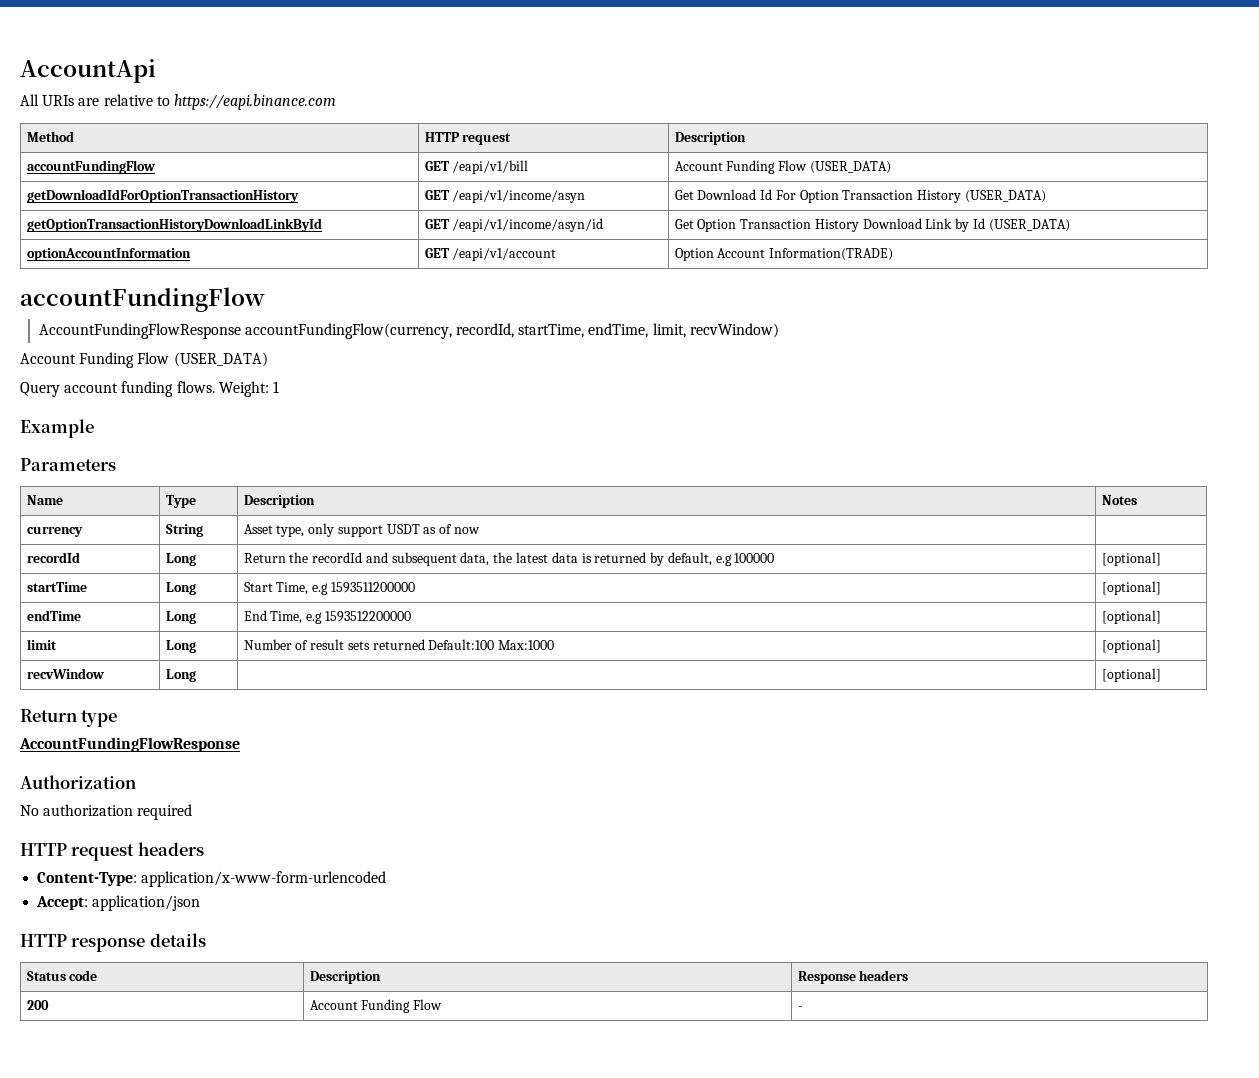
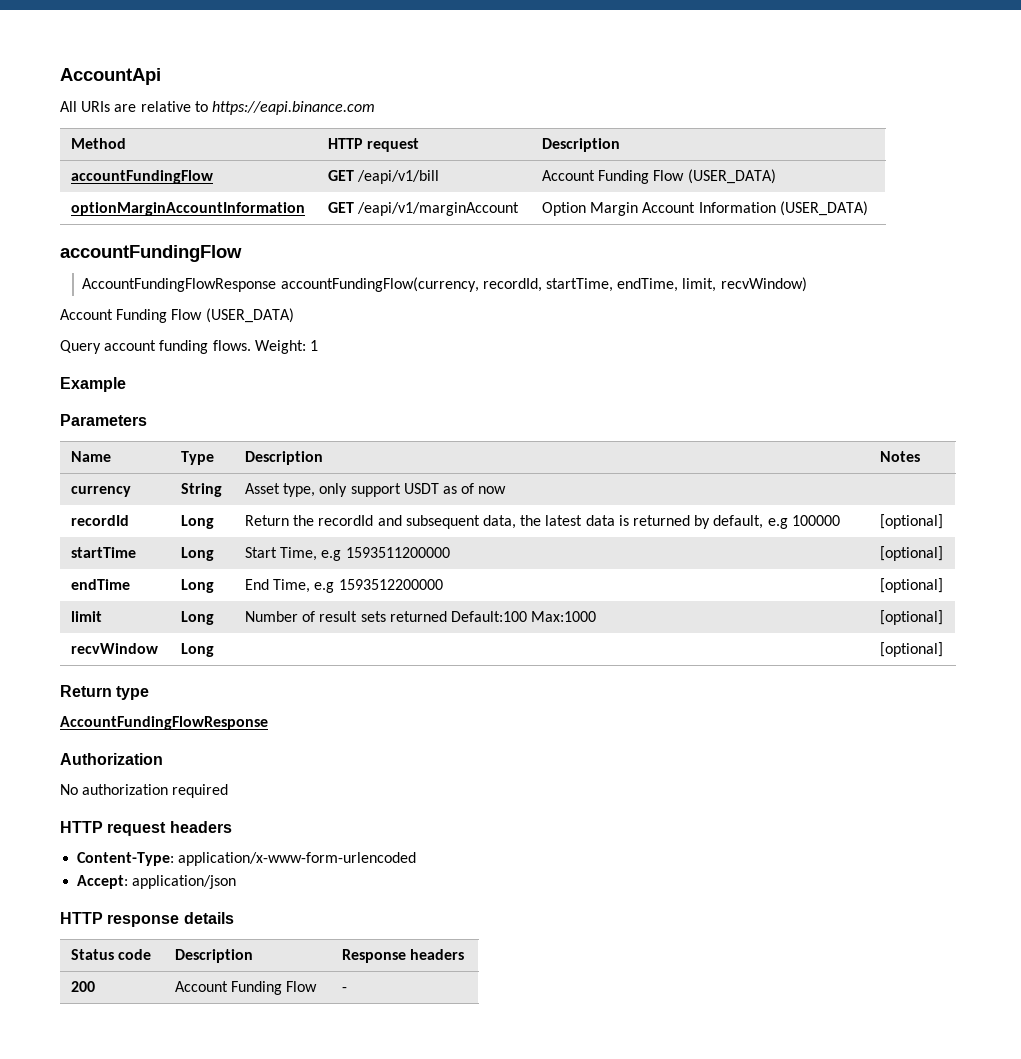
[26,189,299,203] [424,190,586,203] [674,189,1047,203] [26,218,322,232] [424,218,604,232] [674,218,1070,232] [26,248,191,261] [424,248,557,261] [674,248,894,261] getDownloadIdForOptionTransactionHistory | GET /eapi/v1/income/asyn | Get Download Id For Option Transaction History (USER_DATA) // getOptionTransactionHistoryDownloadLinkById | GET /eapi/v1/income/asyn/id | Get Option Transaction History Download Link by Id (USER_DATA) // optionAccountInformation | GET /eapi/v1/account | Option Account Information(TRADE) -> [71,202,306,216] [328,202,520,216] [542,201,868,216] optionMarginAccountInformation | GET /eapi/v1/marginAccount | Option Margin Account Information (USER_DATA)

